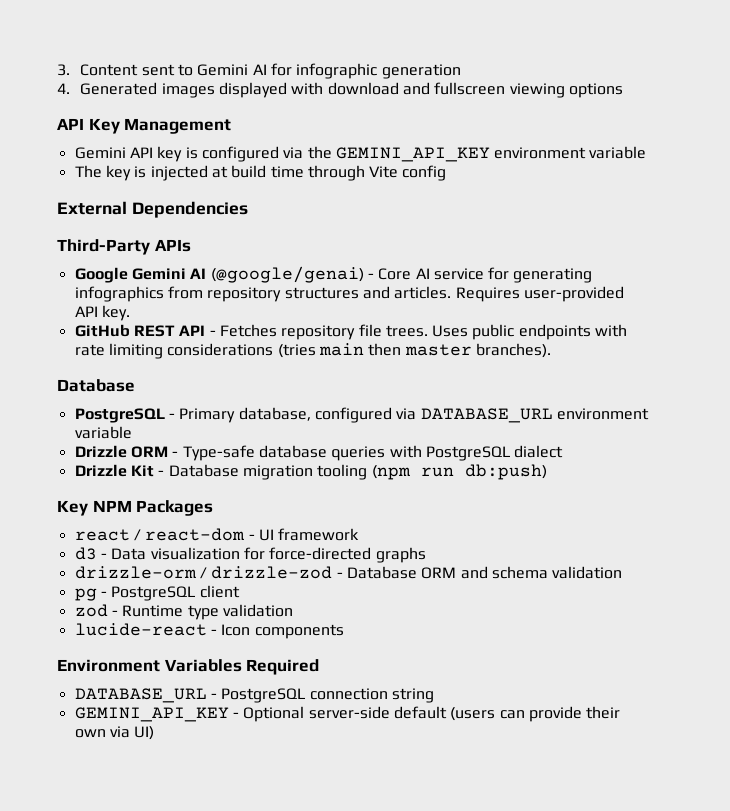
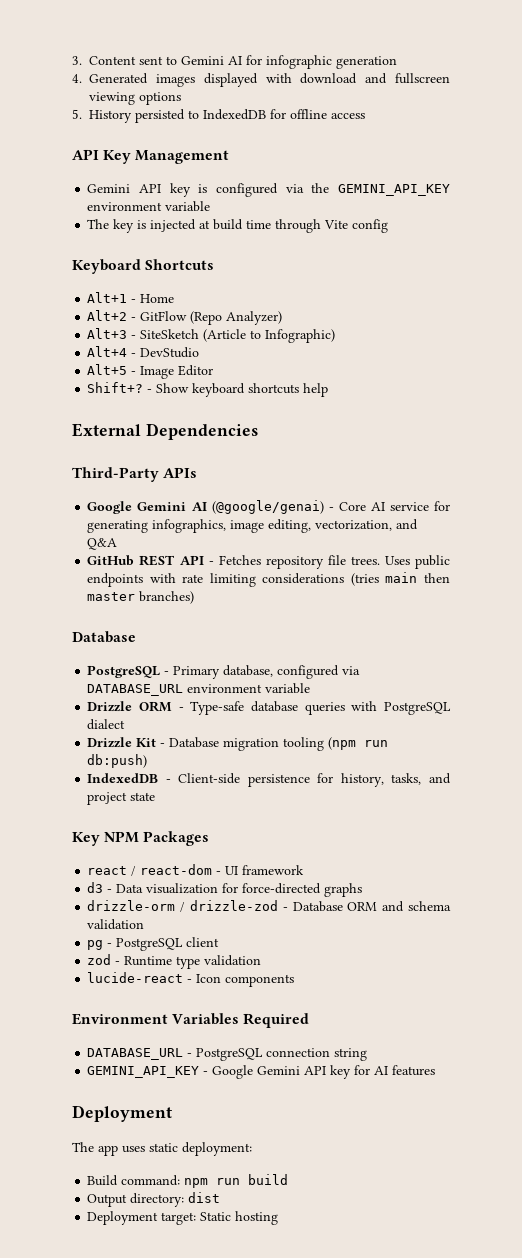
(623, 90) none -> [72,109,366,123] // 5. History persisted to IndexedDB for offline access
(447, 173) none -> [72,259,215,274] [87,292,175,303] [87,310,283,325] [87,328,336,343] [87,346,200,358] [87,364,214,379] [87,382,329,397] // Keyboard Shortcuts // Alt+1 - Home // Alt+2 - GitFlow (Repo Analyzer) // Alt+3 - SiteSketch (Article to Infographic) // Alt+4 - DevStudio // Alt+5 - Image Editor // Shift+? - Show keyboard shortcuts help
[74,286,624,302] [74,305,130,321] infographics from repository structures and articles. Requires user-provided API key. -> [152,519,419,533] [87,538,118,550] infographics, image editing, vectorization, and Q&A
[475,343,551,358] branches). -> [139,591,195,604] branches)
(547, 472) none -> [87,773,452,787] [87,792,156,805] // IndexedDB - Client-side persistence for history, tasks, and project state
[243,706,621,722] [74,726,155,740] Optional server-side default (users can provide their own via UI) -> [212,1065,436,1079] [72,1105,172,1122] [72,1142,252,1156] [87,1174,289,1188] [87,1192,221,1207] [87,1211,279,1225] Google Gemini API key for AI features // Deployment // The app uses static deployment: // Build command: npm run build // Output directory: dist // Deployment target: Static hosting

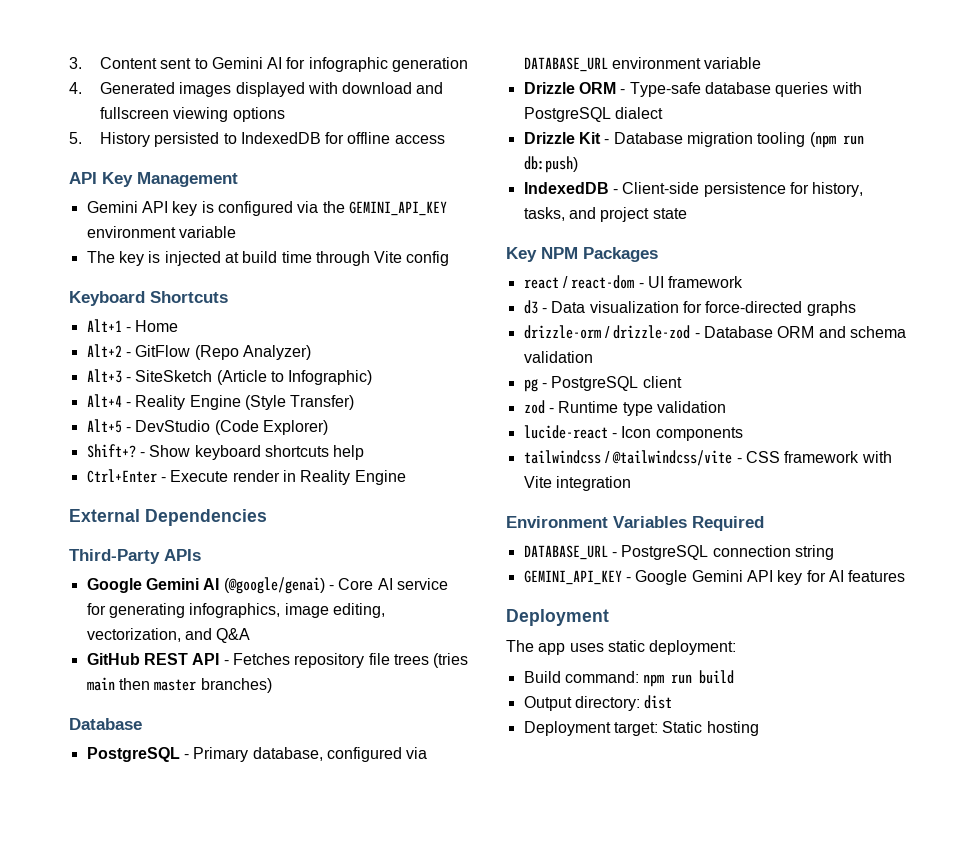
[140,347,200,358] DevStudio -> [135,395,355,410] Reality Engine (Style Transfer)
[140,365,214,379] Image Editor -> [135,420,328,435] DevStudio (Code Explorer)
(329, 390) none -> [86,469,406,485] // Ctrl+Enter - Execute render in Reality Engine
[350,555,450,569] [87,573,345,587] trees. Uses public endpoints with rate limiting considerations -> [393,654,429,665] trees
(295, 980) none -> [523,450,892,466] [523,476,631,491] // tailwindcss / @tailwindcss/vite - CSS framework with Vite integration

